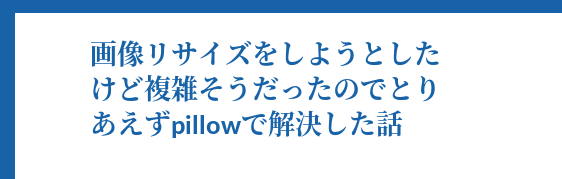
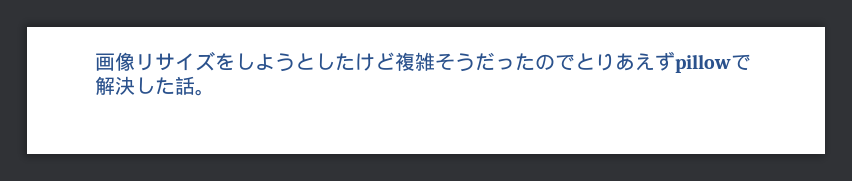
(403, 123) none -> [195,89,215,96] 。

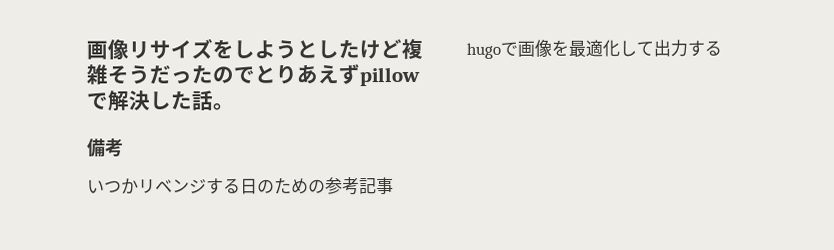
(215, 92) none -> [87,138,124,158] [87,177,394,196] [466,39,722,59] // 備考 // いつかリベンジする日のための参考記事hugoで画像を最適化して出力する

